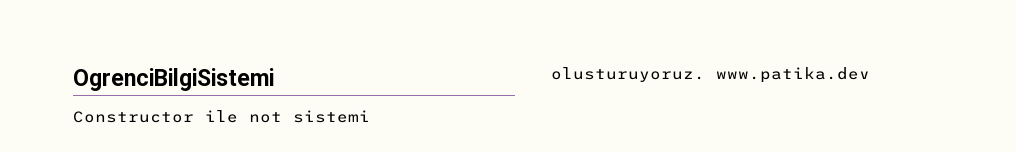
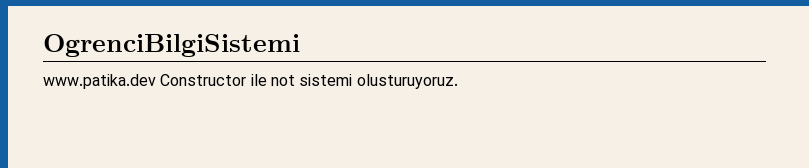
(274, 79) none -> [43,74,156,89] www.patika.dev
[716,67,870,83] www.patika.dev -> (458, 81) none

